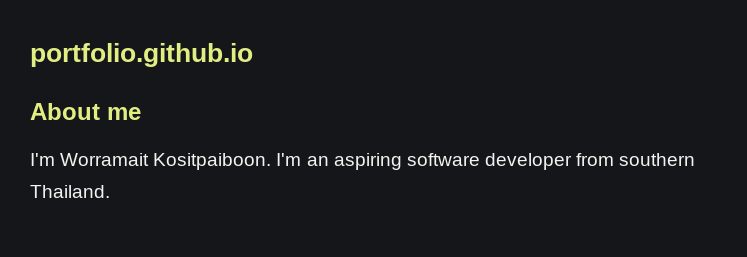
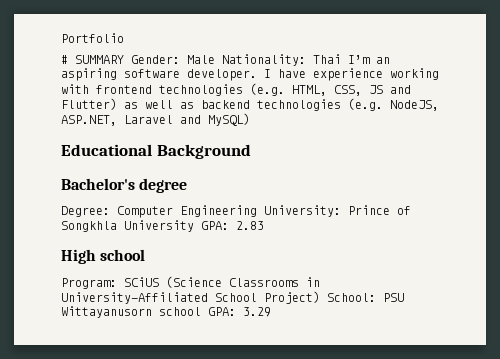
[30,43,253,67] [30,103,141,120] [30,153,696,170] [30,185,110,198] portfolio.github.io // About me // I'm Worramait Kositpaiboon. I'm an aspiring software developer from southern Thailand. -> [61,33,124,43] [61,54,390,66] [61,68,439,81] [61,83,411,96] [61,98,439,111] [61,113,250,126] [61,144,251,159] [61,178,188,193] [61,205,411,218] [61,220,264,232] [61,249,146,264] [61,276,320,289] [61,291,404,304] [61,306,271,318] Portfolio // # SUMMARY Gender: Male Nationality: Thai I’m an aspiring software developer. I have experience working with frontend technologies (e.g. HTML, CSS, JS and Flutter) as well as backend technologies (e.g. NodeJS, ASP.NET, Laravel and MySQL) // Educational Background // Bachelor's degree // Degree: Computer Engineering University: Prince of Songkhla University GPA: 2.83 // High school // Program: SCiUS (Science Classrooms in University-Affiliated School Project) School: PSU Wittayanusorn school GPA: 3.29

